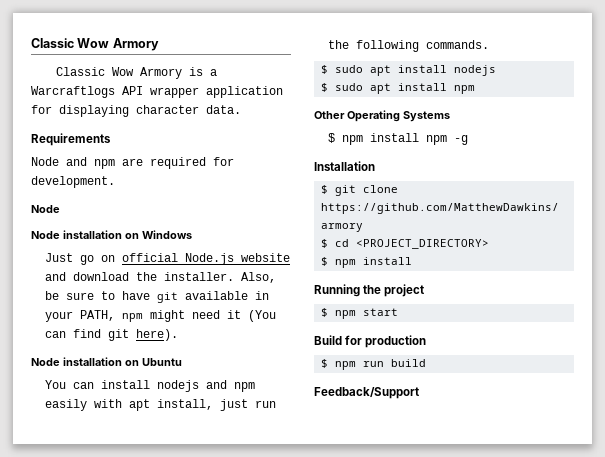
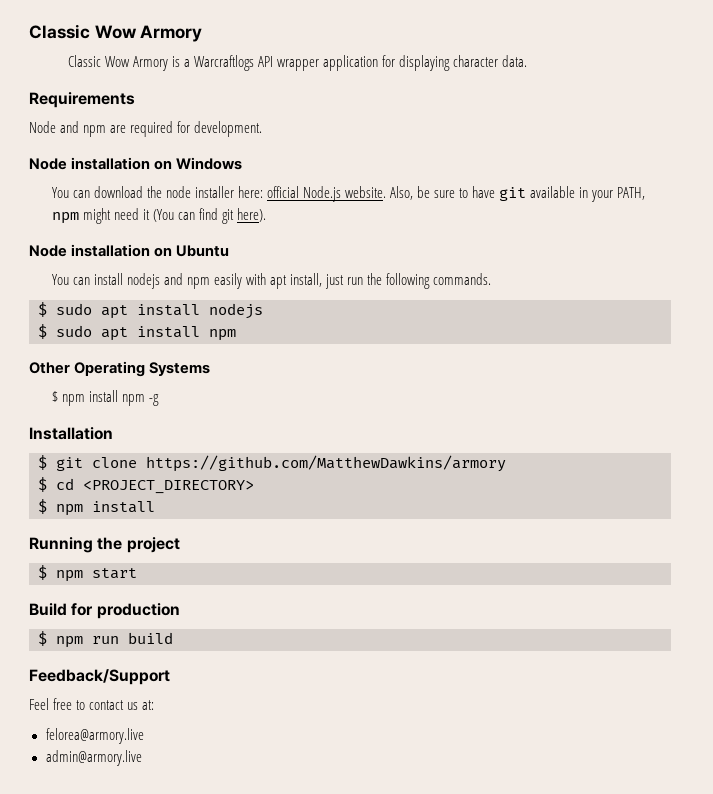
[31,231,60,239] // Node -> (67, 164) none
[44,253,290,265] [44,272,234,281] Just go on official Node.js website and download the installer. -> [51,186,386,202] You can download the node installer here: official Node.js website.
(419, 393) none -> [29,698,155,710] [45,728,144,744] [45,750,142,766] // Feel free to contact us at: // felorea@armory.live // admin@armory.live

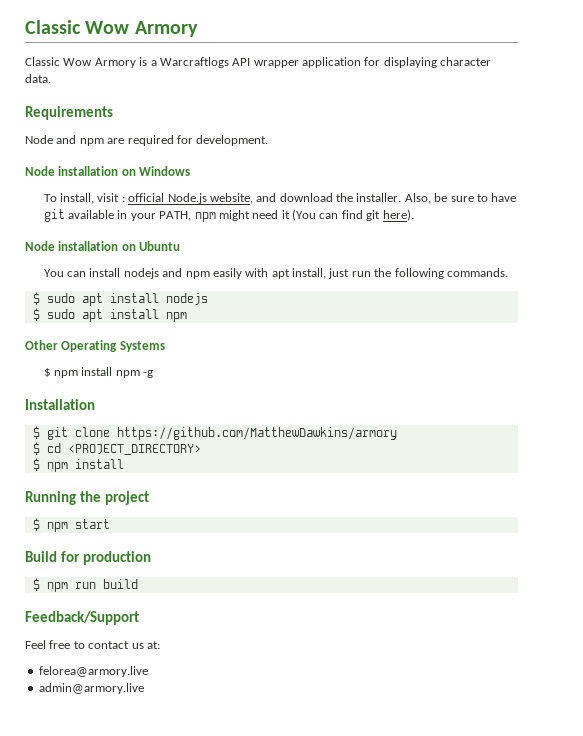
[51,186,386,202] You can download the node installer here: official Node.js website. -> [43,193,402,204] To install, visit : official Node.js website, and download the installer.

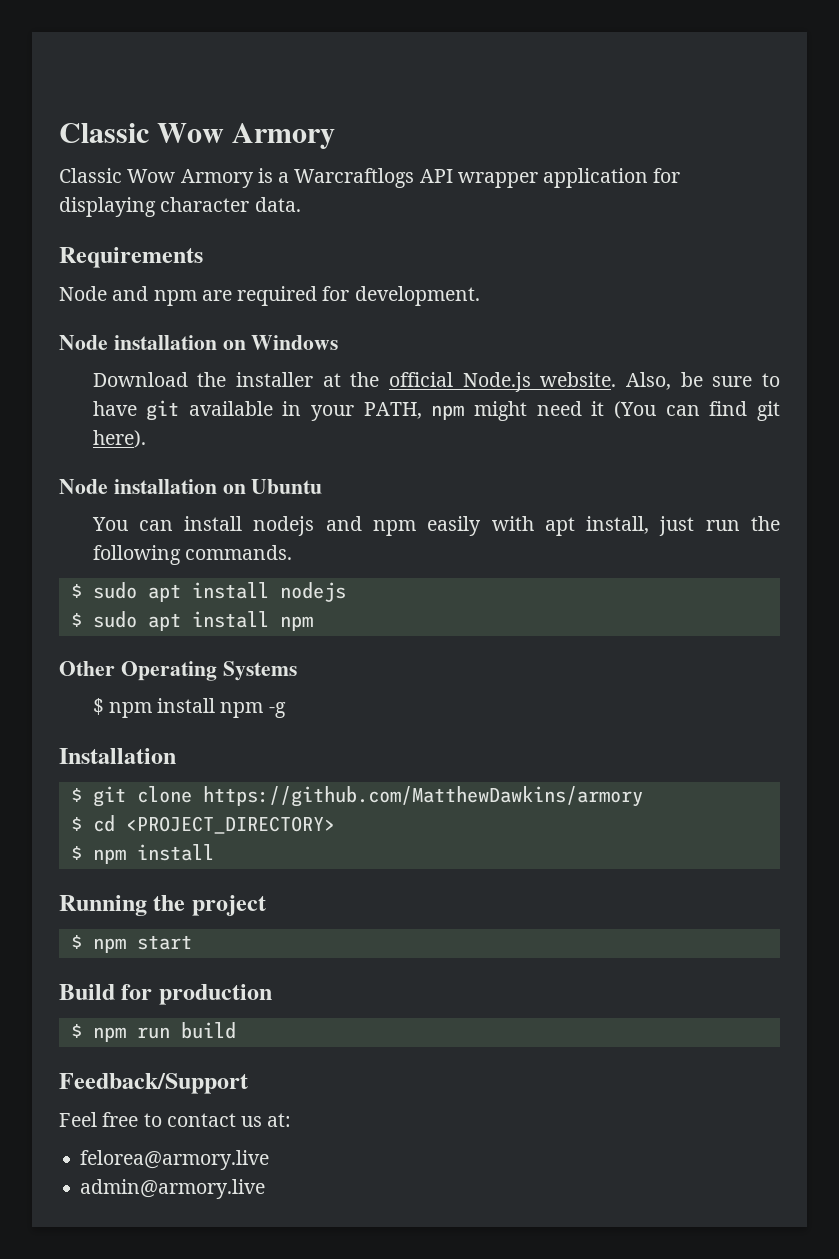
[43,193,402,204] To install, visit : official Node.js website, and download the installer. -> [92,372,617,392] Download the installer at the official Node.js website.

